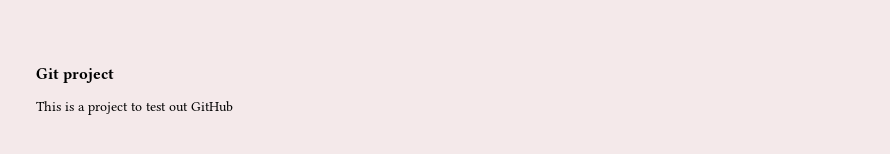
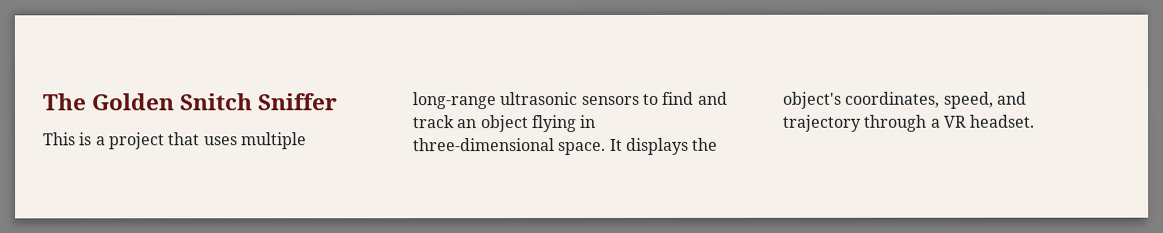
[36,68,115,83] Git project -> [42,93,338,111] The Golden Snitch Sniffer
[131,101,233,112] to test out GitHub -> [168,132,307,150] [412,91,727,110] [412,114,597,133] [413,137,719,156] [782,91,1026,109] [782,114,1036,132] that uses multiple long-range ultrasonic sensors to find and track an object flying in three-dimensional space. It displays the object's coordinates, speed, and trajectory through a VR headset.

